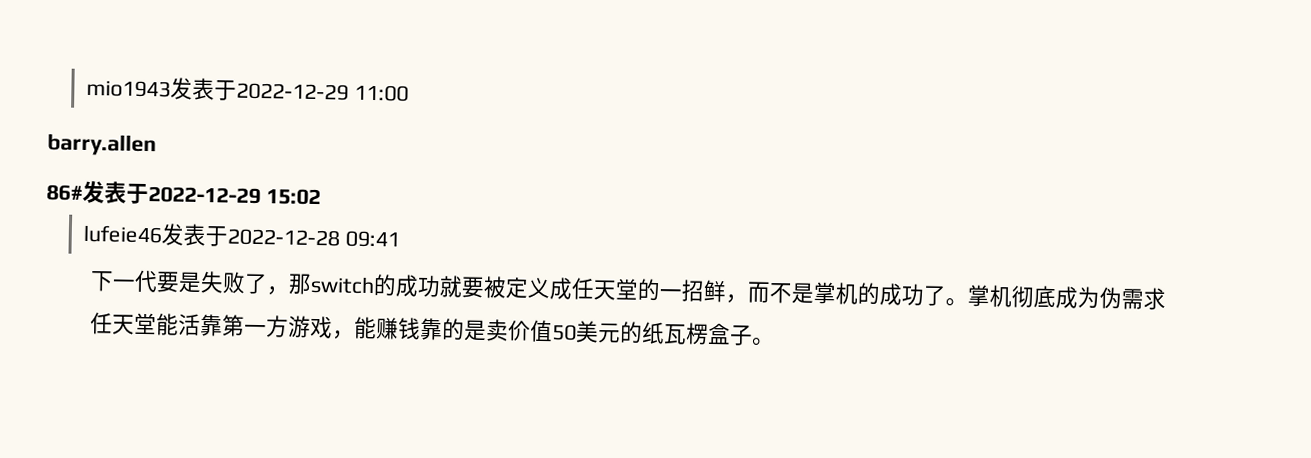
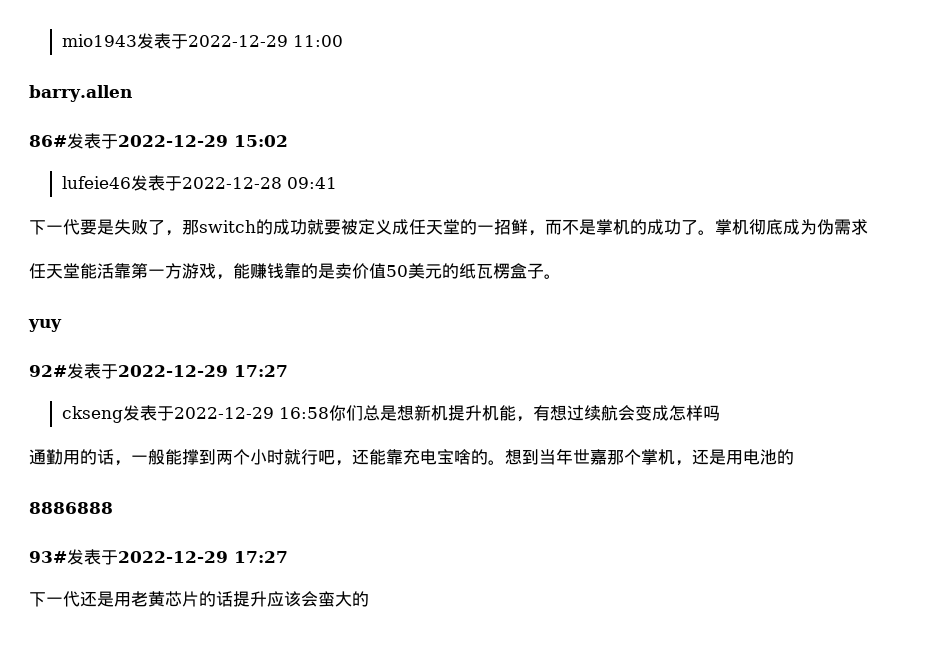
(775, 342) none -> [28,319,62,332] [29,363,288,379] [61,405,720,423] [29,448,794,466] [29,502,113,514] [29,549,288,565] [29,591,369,607] // yuy // 92#发表于2022-12-29 17:27 // ckseng发表于2022-12-29 16:58你们总是想新机提升机能，有想过续航会变成怎样吗 // 通勤用的话，一般能撑到两个小时就行吧，还能靠充电宝啥的。想到当年世嘉那个掌机，还是用电池的 // 8886888 // 93#发表于2022-12-29 17:27 // 下一代还是用老黄芯片的话提升应该会蛮大的

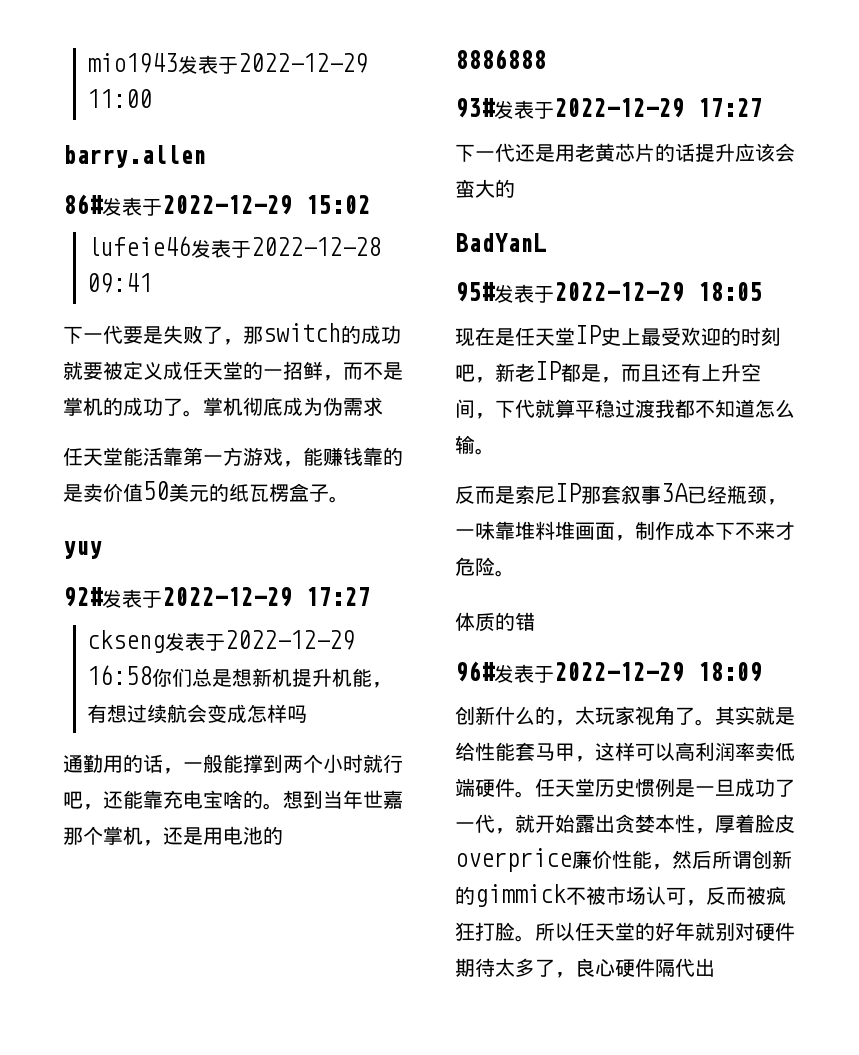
(369, 599) none -> [455,233,546,252] [455,282,762,303] [455,325,781,347] [455,361,761,383] [455,399,795,419] [455,435,495,455] [455,483,787,505] [455,521,795,541] [455,557,515,577] [455,612,535,631] [455,661,762,683] [455,706,795,726] [455,742,795,762] [455,778,795,798] [455,814,795,834] [455,848,792,872] [455,884,786,907] [455,922,795,942] [455,958,715,978] // BadYanL // 95#发表于2022-12-29 18:05 // 现在是任天堂IP史上最受欢迎的时刻吧，新老IP都是，而且还有上升空间，下代就算平稳过渡我都不知道怎么输。 // 反而是索尼IP那套叙事3A已经瓶颈，一味靠堆料堆画面，制作成本下不来才危险。 // 体质的错 // 96#发表于2022-12-29 18:09 // 创新什么的，太玩家视角了。其实就是给性能套马甲，这样可以高利润率卖低端硬件。任天堂历史惯例是一旦成功了一代，就开始露出贪婪本性，厚着脸皮overprice廉价性能，然后所谓创新的gimmick不被市场认可，反而被疯狂打脸。所以任天堂的好年就别对硬件期待太多了，良心硬件隔代出

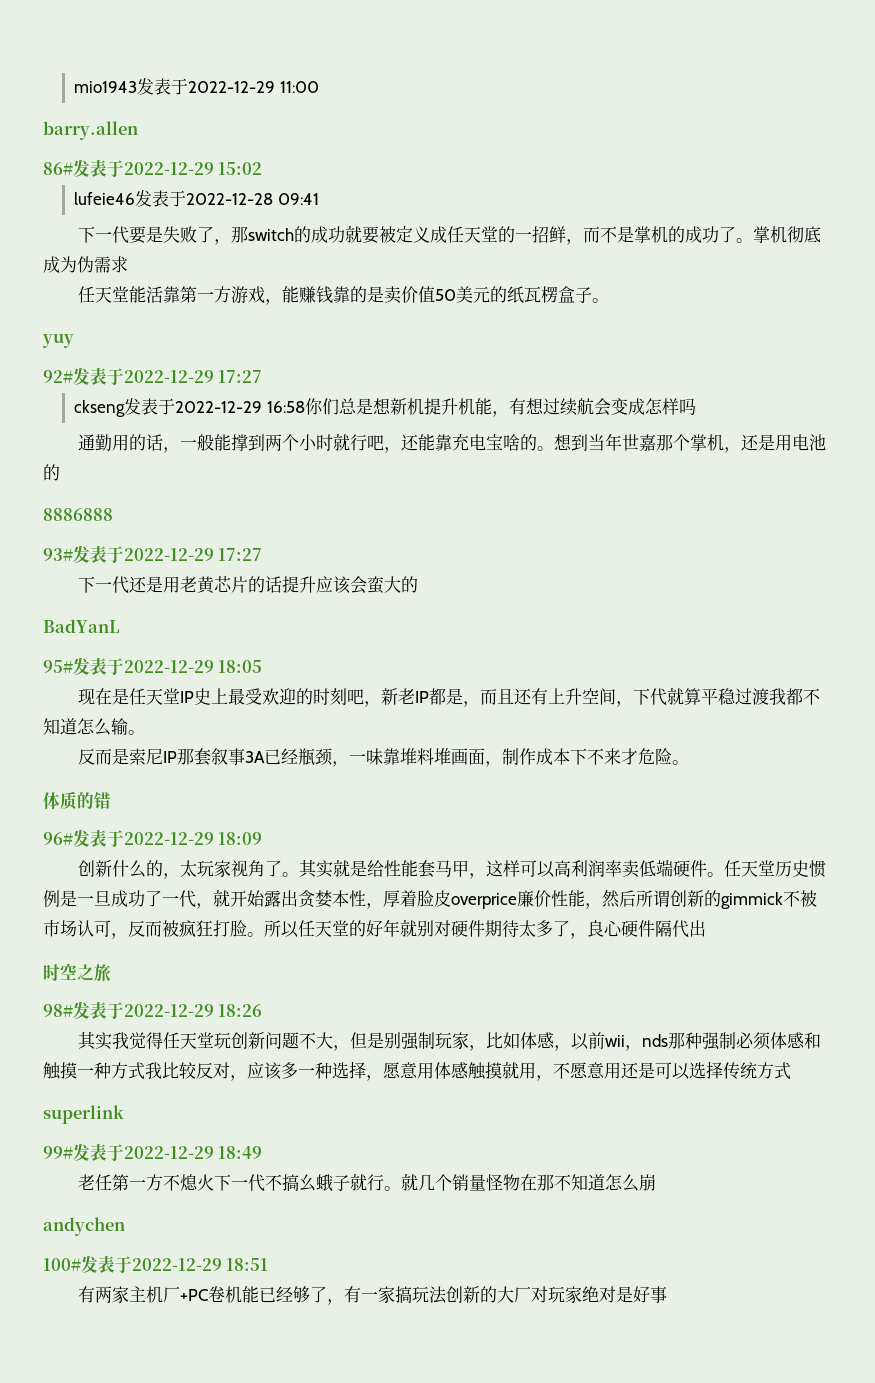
(715, 967) none -> [43,963,111,982] [43,1001,263,1019] [77,1031,821,1051] [43,1061,791,1081] [43,1105,124,1124] [43,1143,263,1161] [77,1173,656,1192] [43,1217,125,1236] [43,1255,269,1273] [77,1286,667,1305] // 时空之旅 // 98#发表于2022-12-29 18:26 // 其实我觉得任天堂玩创新问题不大，但是别强制玩家，比如体感，以前wii，nds那种强制必须体感和触摸一种方式我比较反对，应该多一种选择，愿意用体感触摸就用，不愿意用还是可以选择传统方式 // superlink // 99#发表于2022-12-29 18:49 // 老任第一方不熄火下一代不搞幺蛾子就行。就几个销量怪物在那不知道怎么崩 // andychen // 100#发表于2022-12-29 18:51 // 有两家主机厂+PC卷机能已经够了，有一家搞玩法创新的大厂对玩家绝对是好事

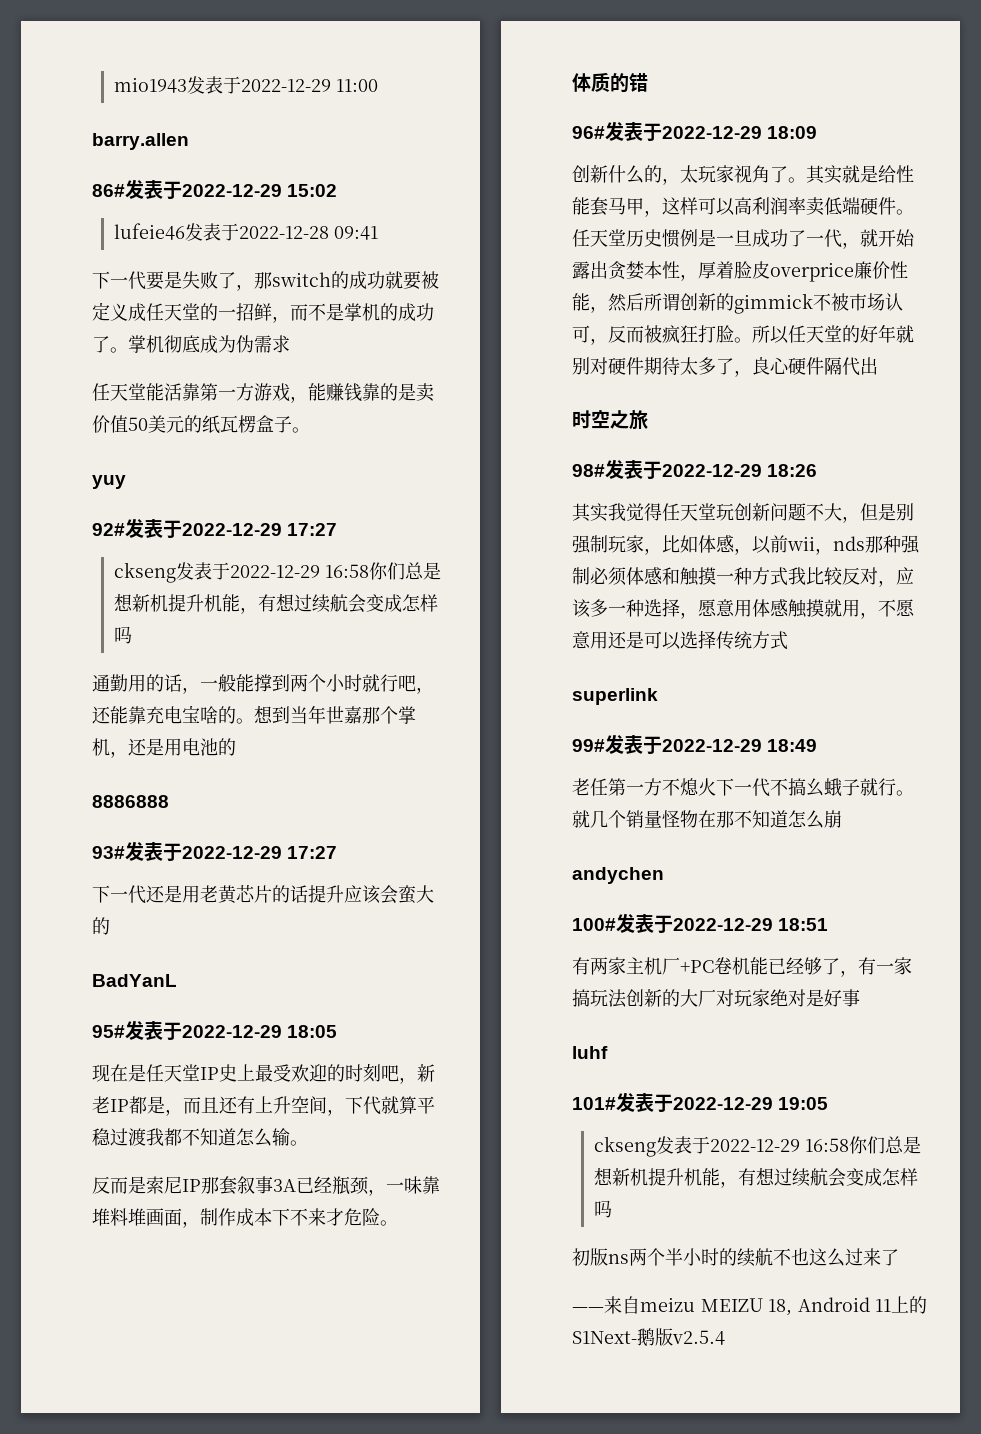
(667, 1294) none -> [572,1046,608,1059] [572,1092,829,1112] [593,1136,921,1157] [593,1167,918,1188] [593,1200,612,1218] [572,1248,899,1267] [572,1296,927,1316] [572,1328,725,1347] // luhf // 101#发表于2022-12-29 19:05 // ckseng发表于2022-12-29 16:58你们总是想新机提升机能，有想过续航会变成怎样吗 // 初版ns两个半小时的续航不也这么过来了 // ——来自meizu MEIZU 18, Android 11上的S1Next-鹅版v2.5.4

